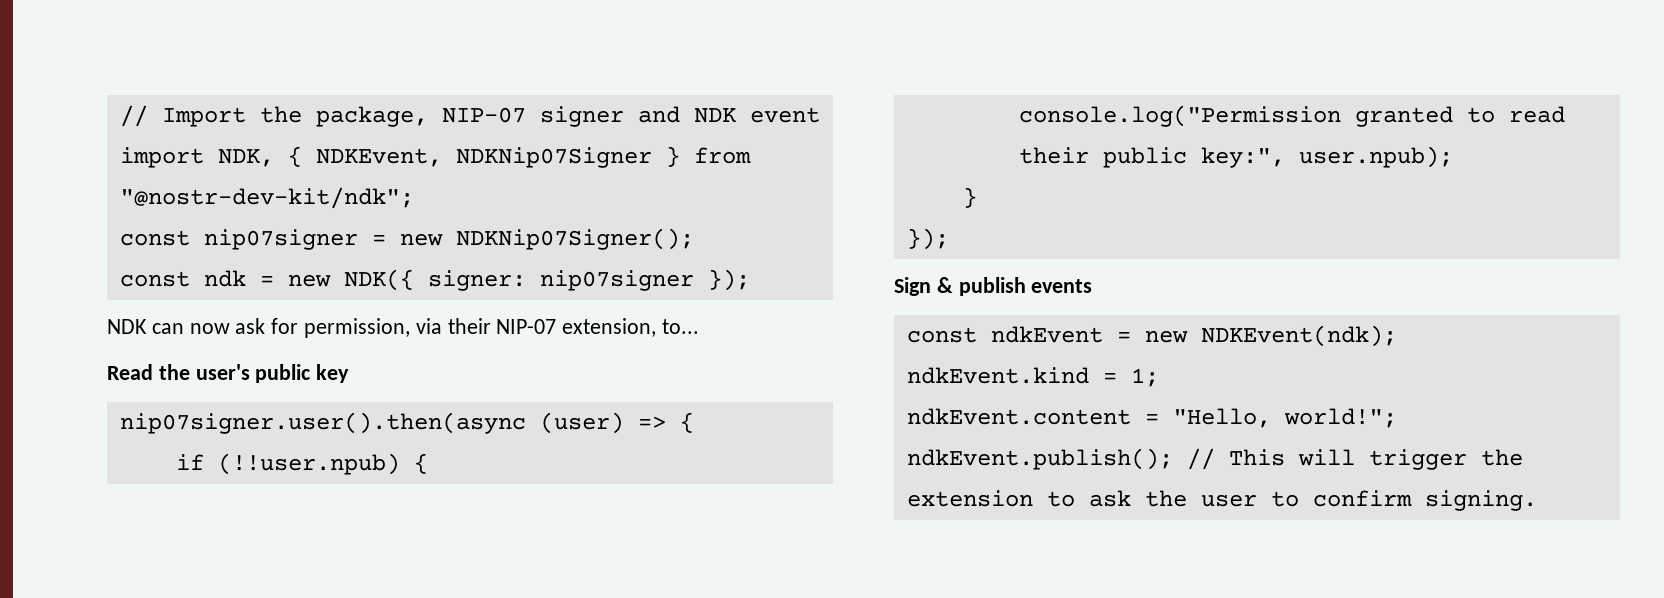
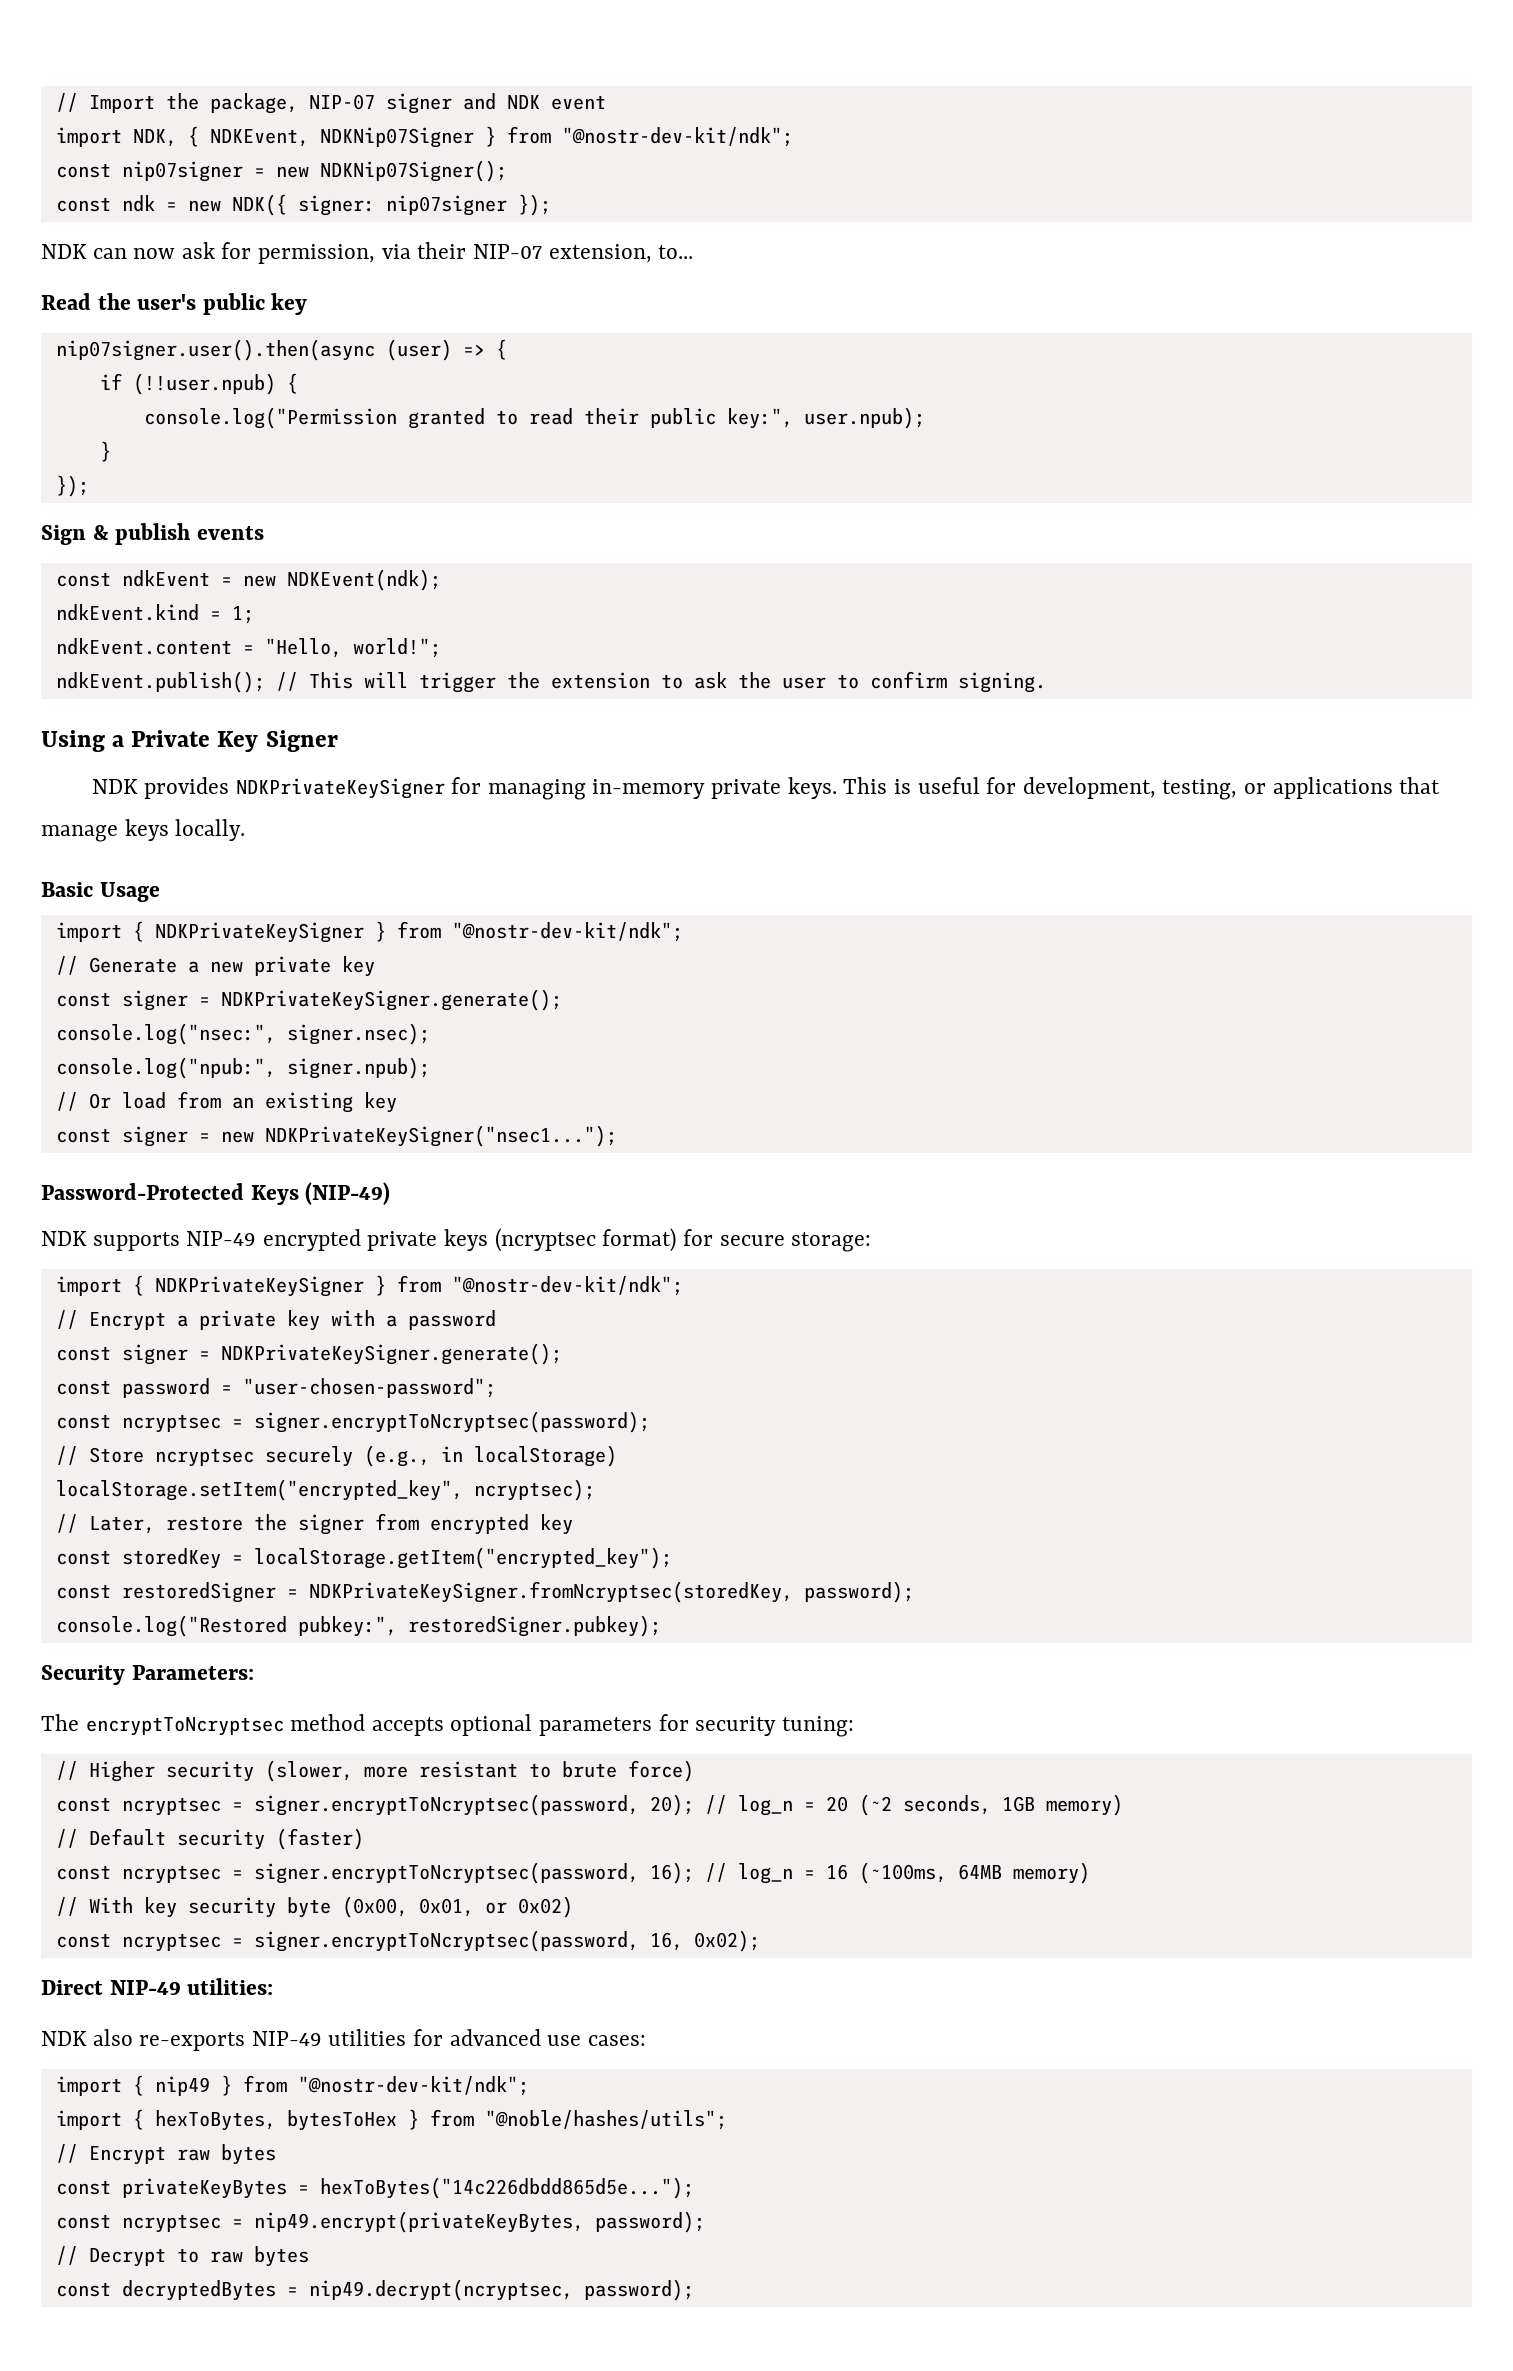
(1537, 500) none -> [41,730,338,752] [92,777,1441,800] [41,819,246,842] [41,882,160,902] [55,921,683,943] [55,956,375,977] [55,989,562,1011] [55,1023,430,1045] [55,1057,430,1079] [55,1091,397,1113] [55,1125,617,1147] [41,1182,391,1205] [41,1228,872,1252] [55,1275,683,1297] [55,1310,496,1331] [55,1343,562,1365] [55,1378,496,1398] [55,1411,650,1433] [55,1445,617,1467] [55,1479,595,1501] [55,1513,573,1535] [55,1547,672,1569] [55,1581,914,1603] [55,1615,661,1637] [41,1665,254,1685] [41,1714,854,1737] [55,1760,694,1782] [55,1794,1123,1816] [55,1828,364,1850] [55,1862,1090,1884] [55,1896,573,1918] [55,1930,760,1952] [41,1978,274,1995] [41,2029,646,2051] [55,2075,529,2096] [55,2109,727,2131] [55,2144,276,2165] [55,2177,694,2199] [55,2211,705,2233] [55,2246,309,2267] [55,2279,694,2301] // Using a Private Key Signer // NDK provides NDKPrivateKeySigner for managing in-memory private keys. This is useful for development, testing, or applications that manage keys locally. // Basic Usage // import { NDKPrivateKeySigner } from "@nostr-dev-kit/ndk"; // // Generate a new private key // const signer = NDKPrivateKeySigner.generate(); // console.log("nsec:", signer.nsec); // console.log("npub:", signer.npub); // // Or load from an existing key // const signer = new NDKPrivateKeySigner("nsec1..."); // Password-Protected Keys (NIP-49) // NDK supports NIP-49 encrypted private keys (ncryptsec format) for secure storage: // import { NDKPrivateKeySigner } from "@nostr-dev-kit/ndk"; // // Encrypt a private key with a password // const signer = NDKPrivateKeySigner.generate(); // const password = "user-chosen-password"; // const ncryptsec = signer.encryptToNcryptsec(password); // // Store ncryptsec securely (e.g., in localStorage) // localStorage.setItem("encrypted_key", ncryptsec); // // Later, restore the signer from encrypted key // const storedKey = localStorage.getItem("encrypted_key"); // const restoredSigner = NDKPrivateKeySigner.fromNcryptsec(storedKey, password); // console.log("Restored pubkey:", restoredSigner.pubkey); // Security Parameters: // The encryptToNcryptsec method accepts optional parameters for security tuning: // // Higher security (slower, more resistant to brute force) // const ncryptsec = signer.encryptToNcryptsec(password, 20); // log_n = 20 (~2 seconds, 1GB memory) // // Default security (faster) // const ncryptsec = signer.encryptToNcryptsec(password, 16); // log_n = 16 (~100ms, 64MB memory) // // With key security byte (0x00, 0x01, or 0x02) // const ncryptsec = signer.encryptToNcryptsec(password, 16, 0x02); // Direct NIP-49 utilities: // NDK also re-exports NIP-49 utilities for advanced use cases: // import { nip49 } from "@nostr-dev-kit/ndk"; // import { hexToBytes, bytesToHex } from "@noble/hashes/utils"; // // Encrypt raw bytes // const privateKeyBytes = hexToBytes("14c226dbdd865d5e..."); // const ncryptsec = nip49.encrypt(privateKeyBytes, password); // // Decrypt to raw bytes // const decryptedBytes = nip49.decrypt(ncryptsec, password);

